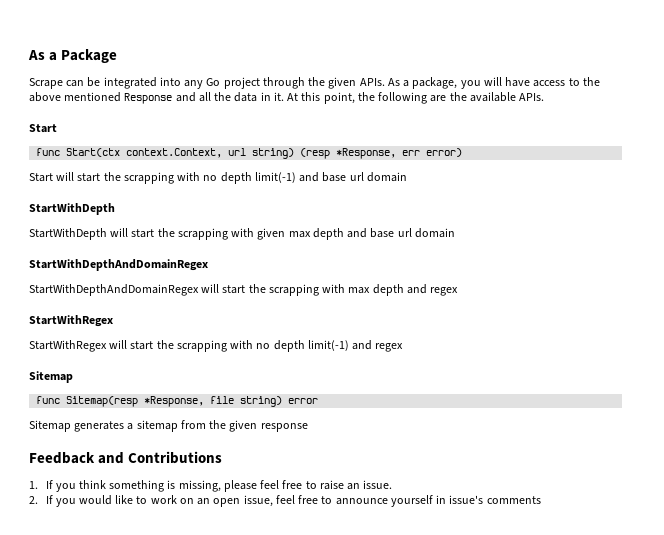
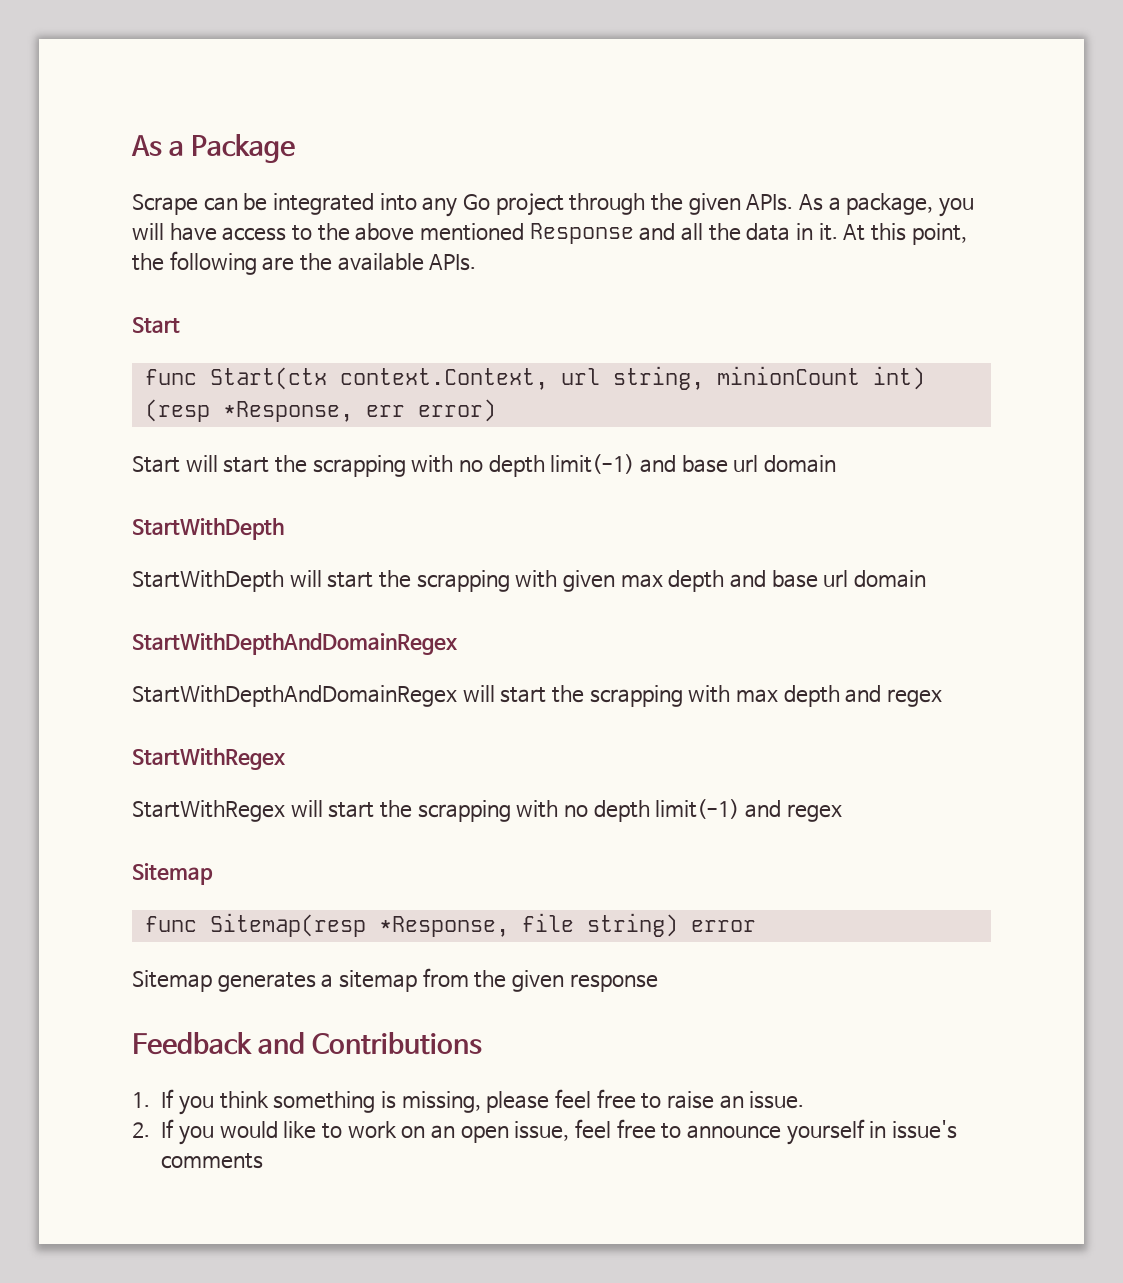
[252,148,295,159] string) -> [612,366,925,390] string, minionCount int)

